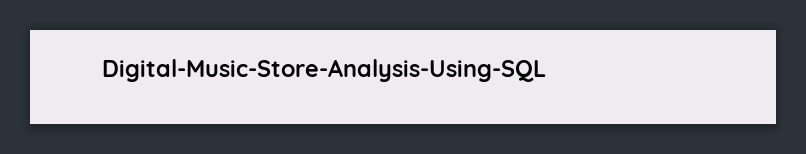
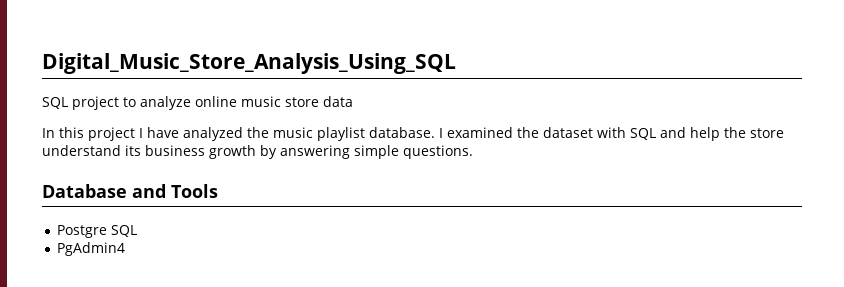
[102,59,546,82] Digital-Music-Store-Analysis-Using-SQL -> [42,53,456,74] [42,96,353,110] [42,127,784,141] [42,145,473,159] [42,184,218,198] [56,225,137,238] [56,242,125,256] Digital_Music_Store_Analysis_Using_SQL // SQL project to analyze online music store data // In this project I have analyzed the music playlist database. I examined the dataset with SQL and help the store understand its business growth by answering simple questions. // Database and Tools // Postgre SQL // PgAdmin4

